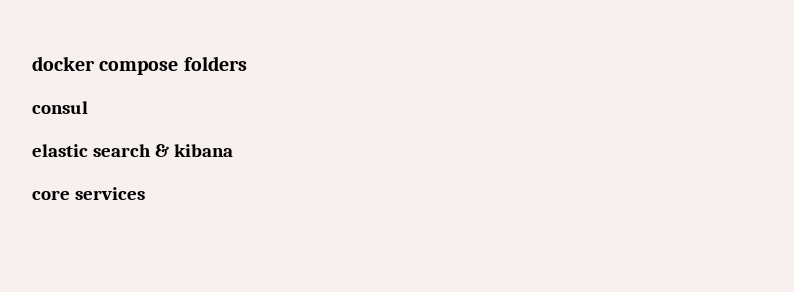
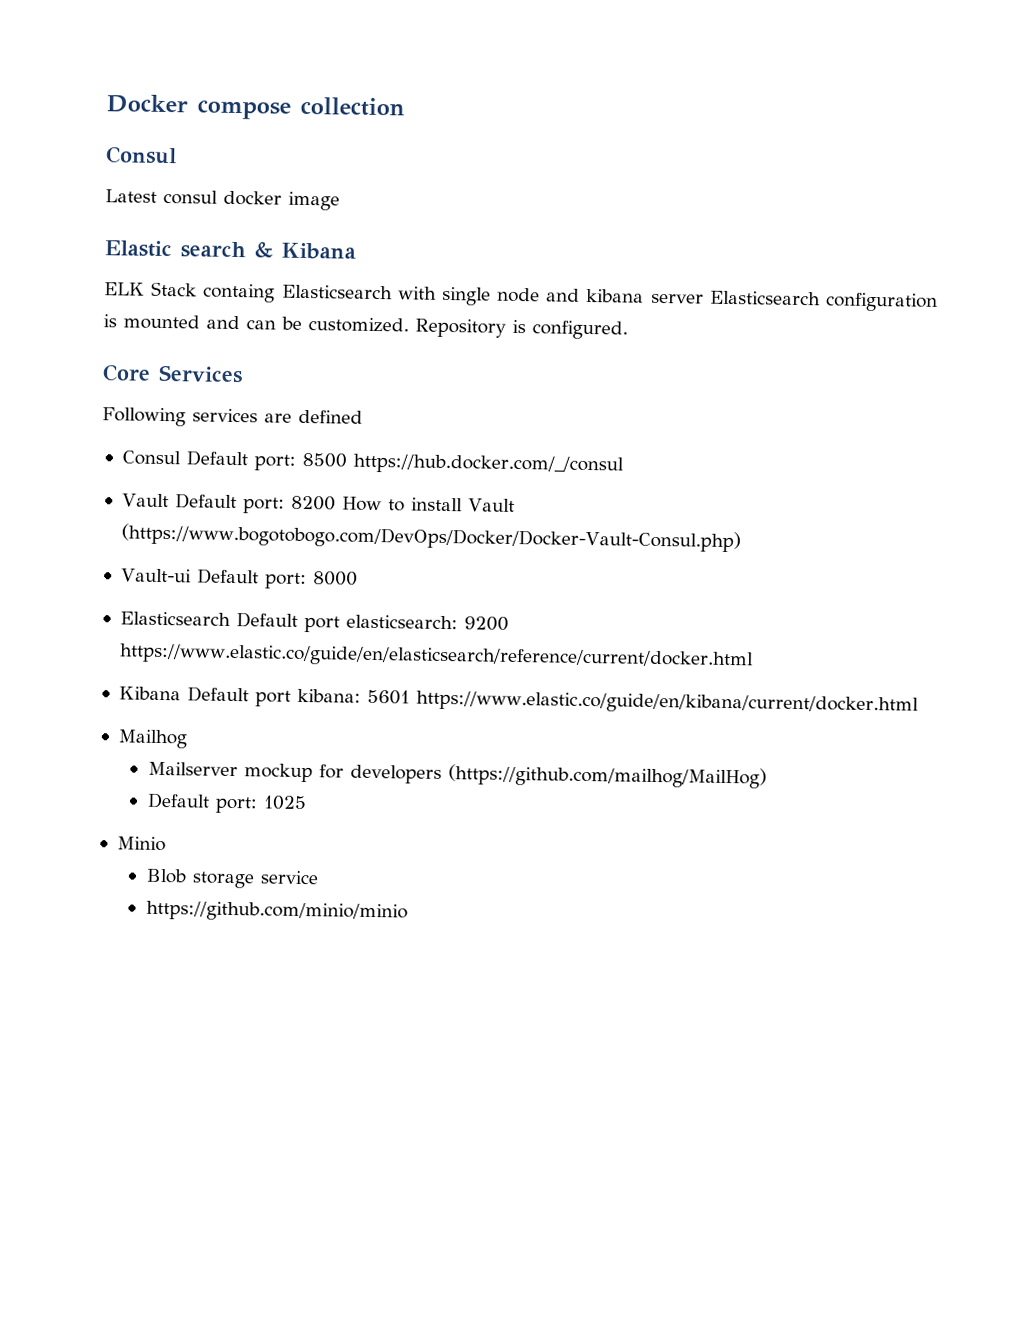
[32,56,247,75] [32,101,88,114] [32,144,233,157] [32,187,145,200] docker compose folders // consul // elastic search & kibana // core services -> [106,94,405,120] [106,146,177,165] [105,189,340,211] [104,240,356,260] [104,281,938,312] [103,314,628,340] [102,364,243,384] [102,407,363,427] [121,450,624,476] [121,493,515,514] [120,523,741,553] [120,568,358,590] [119,611,509,633] [118,643,754,671] [118,686,919,716] [117,729,188,749] [147,761,767,789] [146,792,307,814] [116,836,166,852] [145,868,319,889] [145,900,408,923] Docker compose collection // Consul // Latest consul docker image // Elastic search & Kibana // ELK Stack containg Elasticsearch with single node and kibana server Elasticsearch configuration is mounted and can be customized. Repository is configured. // Core Services // Following services are defined // Consul Default port: 8500 https://hub.docker.com/_/consul // Vault Default port: 8200 How to install Vault (https://www.bogotobogo.com/DevOps/Docker/Docker-Vault-Consul.php) // Vault-ui Default port: 8000 // Elasticsearch Default port elasticsearch: 9200 https://www.elastic.co/guide/en/elasticsearch/reference/current/docker.html // Kibana Default port kibana: 5601 https://www.elastic.co/guide/en/kibana/current/docker.html // Mailhog // Mailserver mockup for developers (https://github.com/mailhog/MailHog) // Default port: 1025 // Minio // Blob storage service // https://github.com/minio/minio

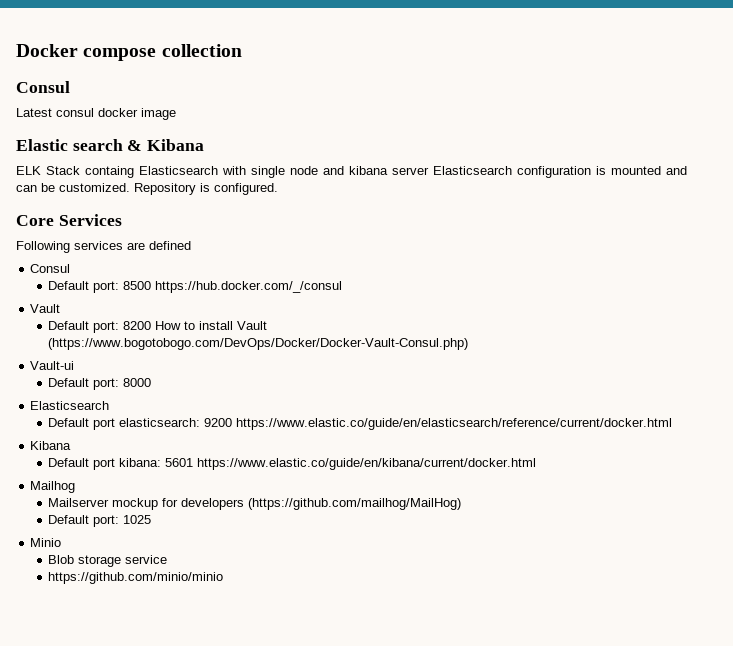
(181, 458) none -> (71, 268) //
(169, 500) none -> (61, 308) //
(192, 575) none -> (75, 365) //
(231, 618) none -> (110, 405) //
(181, 693) none -> (72, 445) //

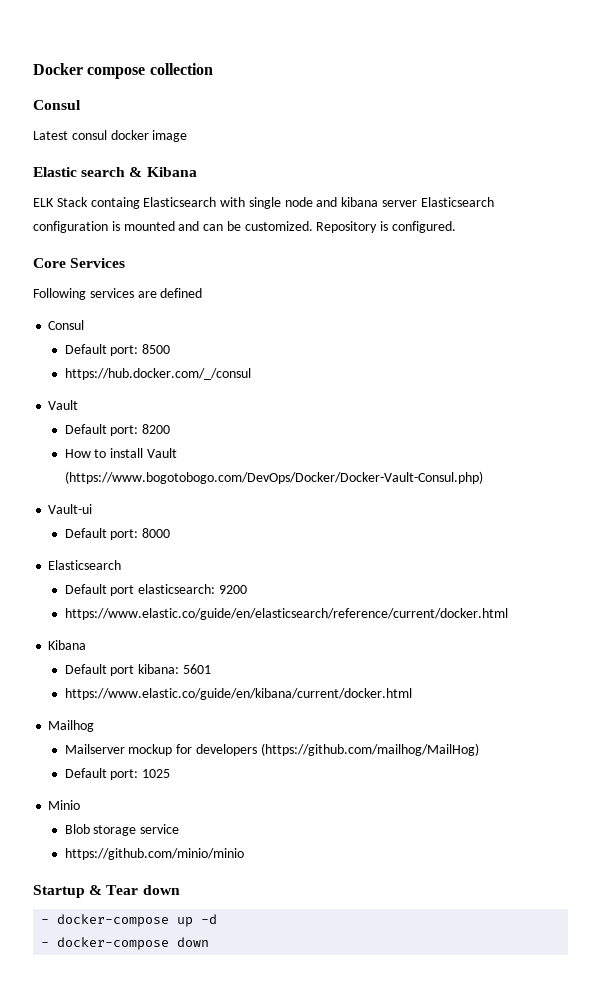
(152, 285) none -> (171, 349) //
(152, 325) none -> (171, 429) //
(233, 422) none -> (248, 589) //
(194, 462) none -> (212, 669) //
(224, 578) none -> [33,885,180,898] [41,914,218,927] [41,937,210,950] // Startup & Tear down // - docker-compose up -d // - docker-compose down

